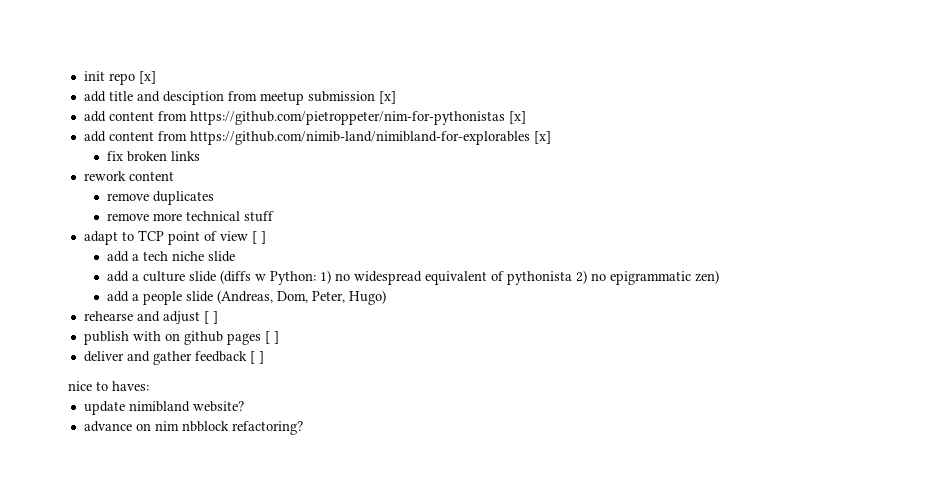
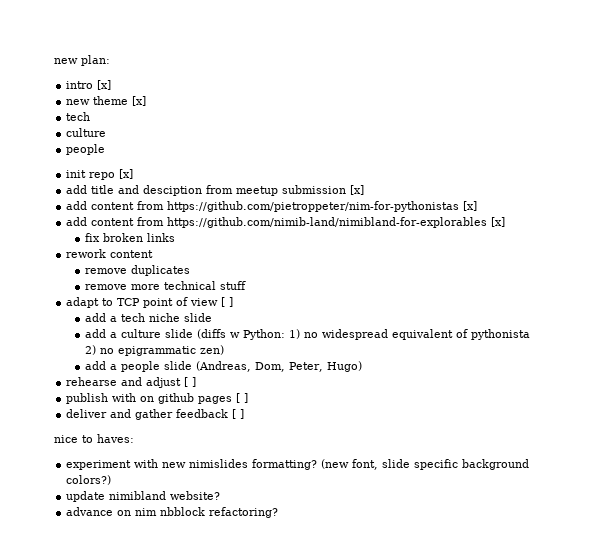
(83, 76) none -> [54,55,110,66] [66,80,112,90] [66,96,147,106] [66,112,91,121] [66,128,107,137] [66,144,106,155] new plan: // intro [x] // new theme [x] // tech // culture // people //
(149, 386) none -> [66,459,530,470] [66,475,112,485] // experiment with new nimislides formatting? (new font, slide specific background colors?)

